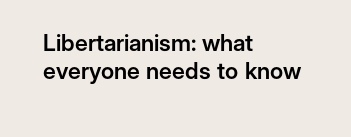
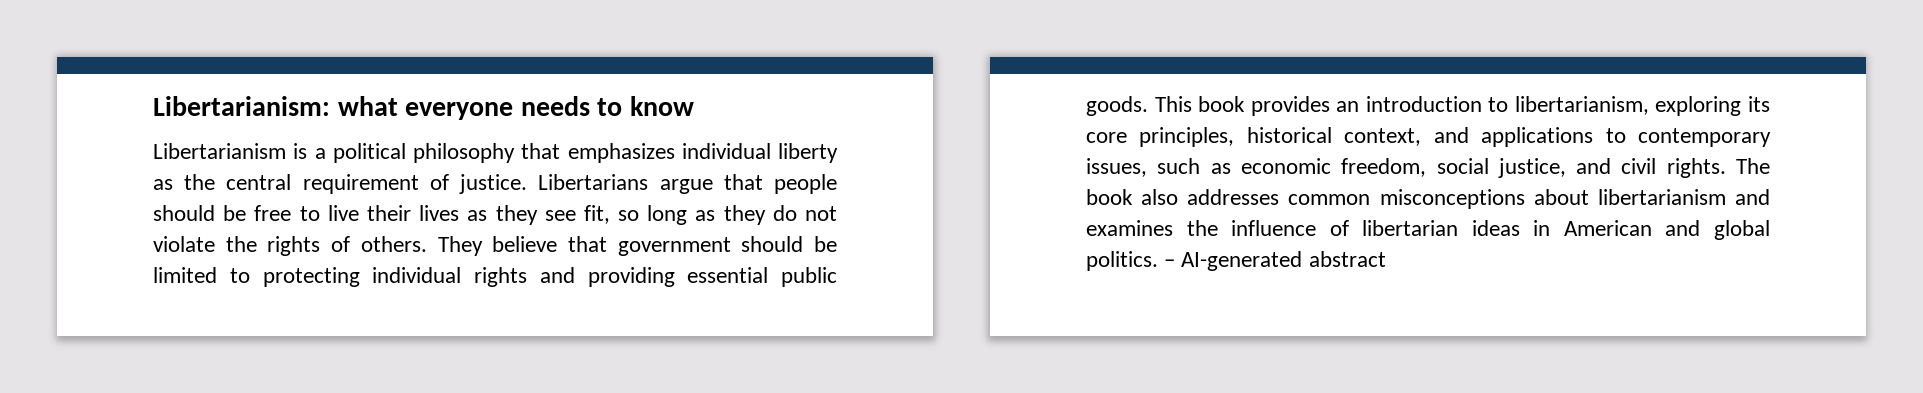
(302, 70) none -> [153,143,838,163] [153,174,837,194] [153,205,837,225] [153,236,837,256] [153,267,837,287] [1086,96,1770,116] [1086,127,1771,147] [1086,158,1770,178] [1086,189,1770,209] [1086,220,1770,240] [1086,251,1386,271] // Libertarianism is a political philosophy that emphasizes individual liberty as the central requirement of justice. Libertarians argue that people should be free to live their lives as they see fit, so long as they do not violate the rights of others. They believe that government should be limited to protecting individual rights and providing essential public goods. This book provides an introduction to libertarianism, exploring its core principles, historical context, and applications to contemporary issues, such as economic freedom, social justice, and civil rights. The book also addresses common misconceptions about libertarianism and examines the influence of libertarian ideas in American and global politics. – AI-generated abstract

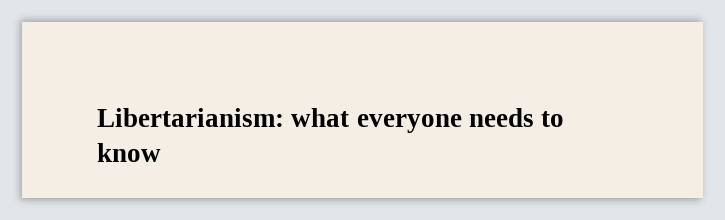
[153,143,838,163] [153,174,837,194] [153,205,837,225] [153,236,837,256] [153,267,837,287] [1086,96,1770,116] [1086,127,1771,147] [1086,158,1770,178] [1086,189,1770,209] [1086,220,1770,240] [1086,251,1386,271] // Libertarianism is a political philosophy that emphasizes individual liberty as the central requirement of justice. Libertarians argue that people should be free to live their lives as they see fit, so long as they do not violate the rights of others. They believe that government should be limited to protecting individual rights and providing essential public goods. This book provides an introduction to libertarianism, exploring its core principles, historical context, and applications to contemporary issues, such as economic freedom, social justice, and civil rights. The book also addresses common misconceptions about libertarianism and examines the influence of libertarian ideas in American and global politics. – AI-generated abstract -> (161, 152) none

